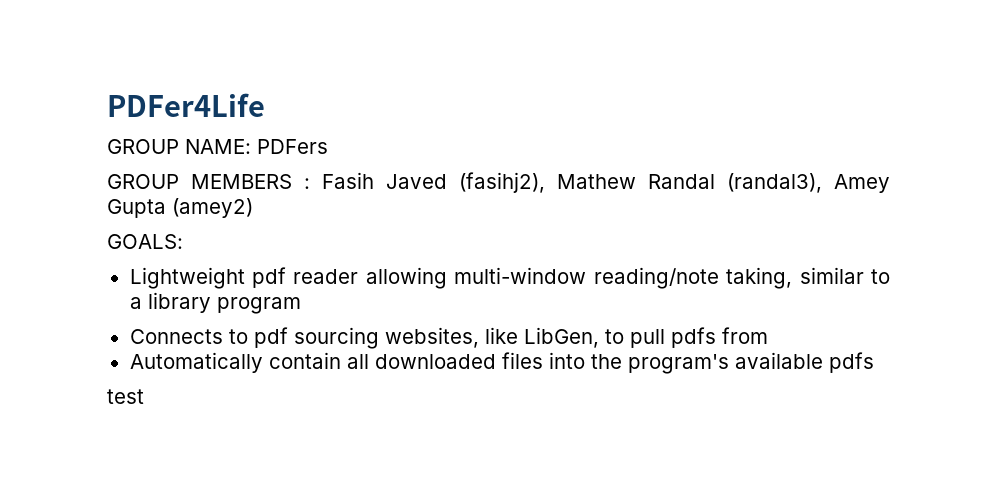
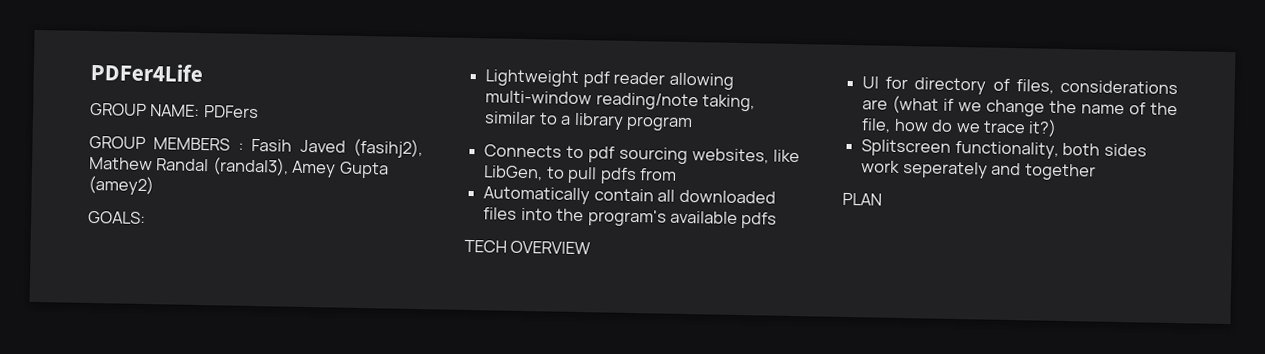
[107,389,144,404] test -> [464,239,592,255] [862,76,1178,95] [862,95,1178,117] [861,118,1058,137] [861,139,1147,159] [861,160,1096,181] [842,192,882,206] TECH OVERVIEW // UI for directory of files, considerations are (what if we change the name of the file, how do we trace it?) // Splitscreen functionality, both sides work seperately and together // PLAN

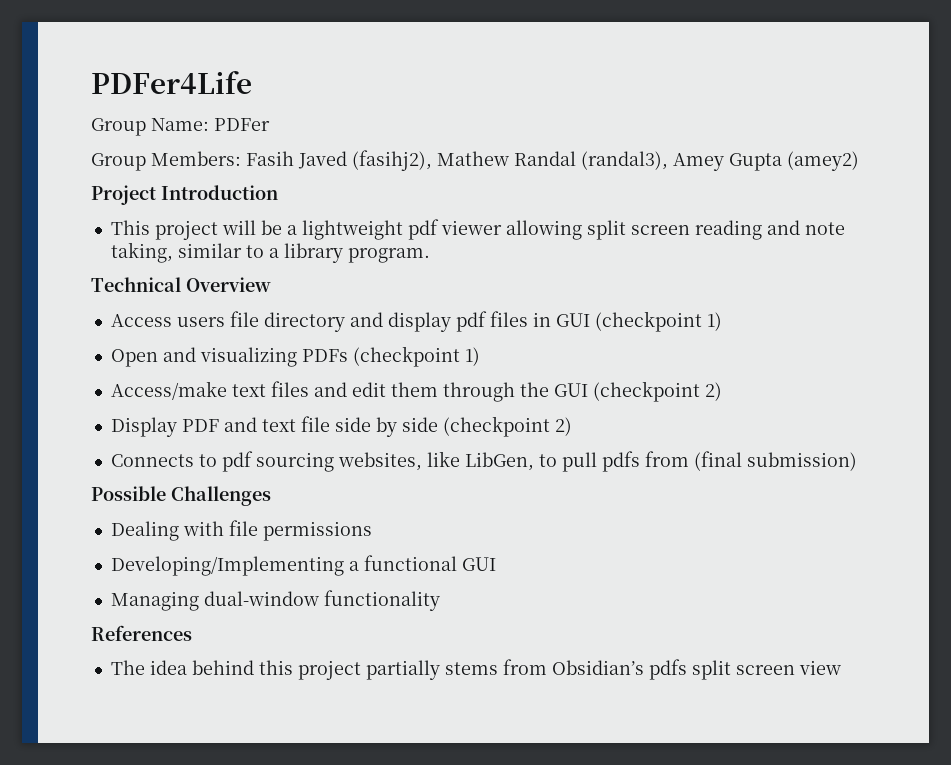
[90,102,259,119] [89,135,244,151] GROUP NAME: PDFers // GROUP MEMBERS : -> [91,118,270,136] [91,151,241,171] Group Name: PDFer // Group Members:
[88,210,146,224] [485,69,734,90] [485,90,699,111] GOALS: // Lightweight pdf reader allowing multi-window reading/note -> [91,185,278,205] [110,219,845,240] Project Introduction // This project will be a lightweight pdf viewer allowing split screen reading and note
[625,115,693,132] program -> [347,248,430,263] [91,277,271,292] [110,311,722,332] [110,346,480,367] [110,381,722,402] [110,416,572,437] program. // Technical Overview // Access users file directory and display pdf files in GUI (checkpoint 1) // Open and visualizing PDFs (checkpoint 1) // Access/make text files and edit them through the GUI (checkpoint 2) // Display PDF and text file side by side (checkpoint 2)
[483,186,776,205] [483,207,778,229] [464,239,592,255] [862,76,1178,95] [862,95,1178,117] [861,118,1058,137] [861,139,1147,159] [861,160,1096,181] [842,192,882,206] // Automatically contain all downloaded files into the program's available pdfs // TECH OVERVIEW // UI for directory of files, considerations are (what if we change the name of the file, how do we trace it?) // Splitscreen functionality, both sides work seperately and together // PLAN -> [693,451,857,471] [91,486,271,506] [110,520,372,541] [110,555,496,576] [110,590,440,611] [91,625,192,641] [110,659,841,680] (final submission) // Possible Challenges // Dealing with file permissions // Developing/Implementing a functional GUI // Managing dual-window functionality // References // The idea behind this project partially stems from Obsidian’s pdfs split screen view

